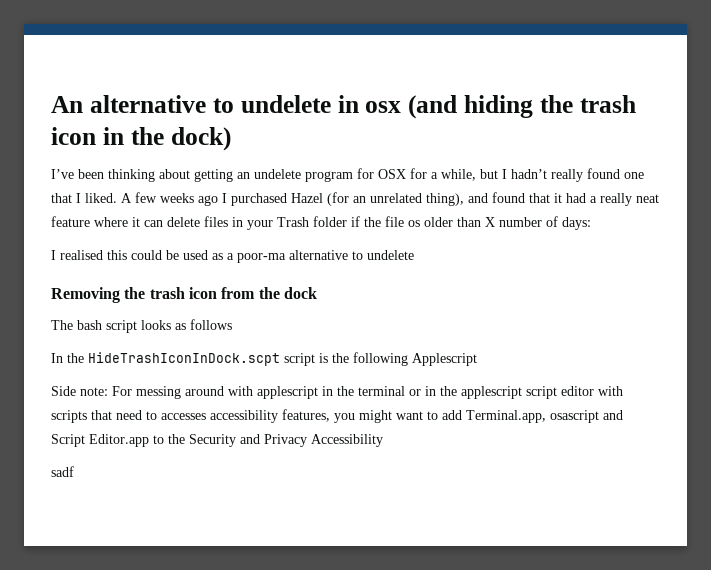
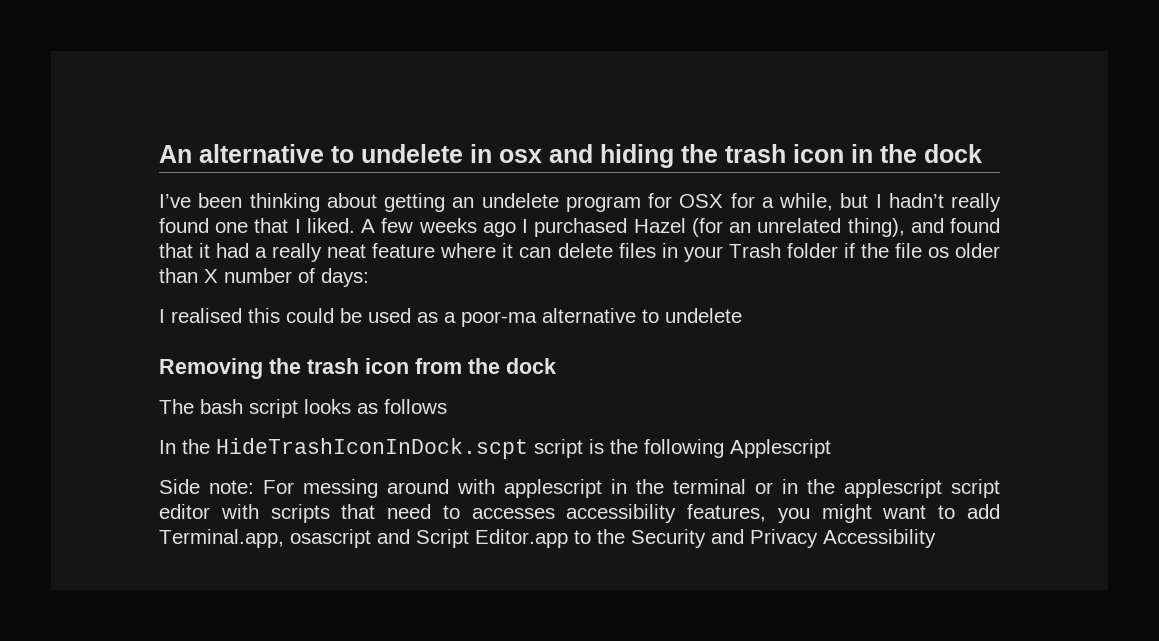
[408,95,458,119] (and -> [549,144,593,163] and
[170,127,231,151] dock) -> [924,144,982,163] dock
[51,466,74,477] // sadf -> (936, 538) none

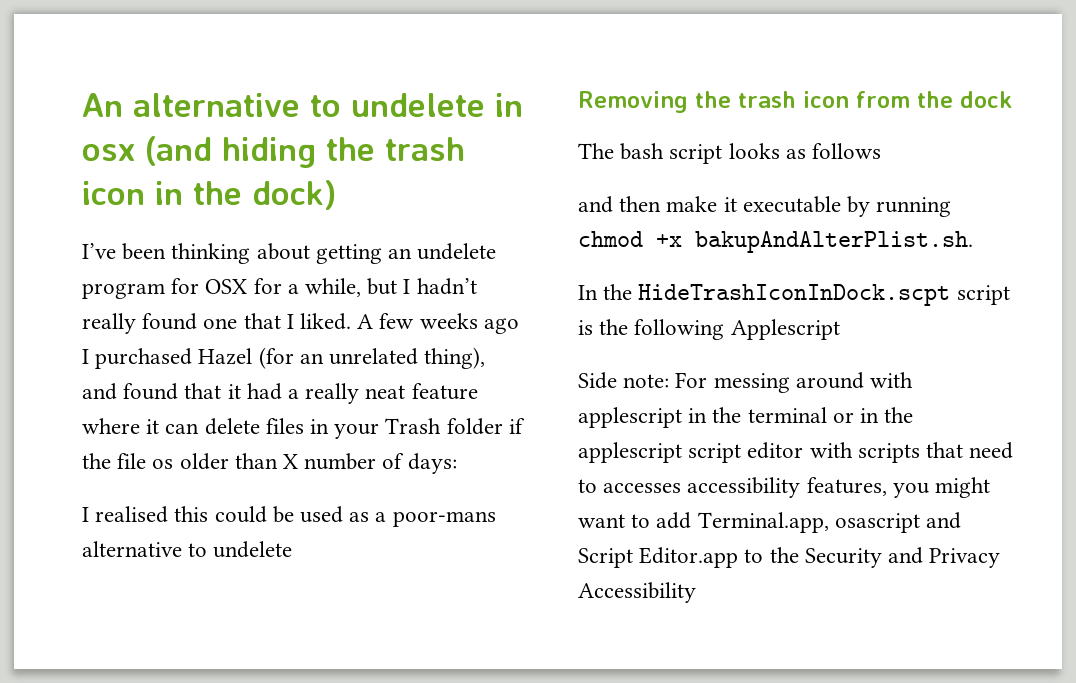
[549,144,593,163] and -> [145,136,212,166] (and
[924,144,982,163] dock -> [252,180,337,210] dock)
[461,311,537,327] poor-ma -> [392,511,496,527] poor-mans
(447, 406) none -> [578,196,952,217] [578,231,973,253] // and then make it executable by running chmod +x bakupAndAlterPlist.sh.

